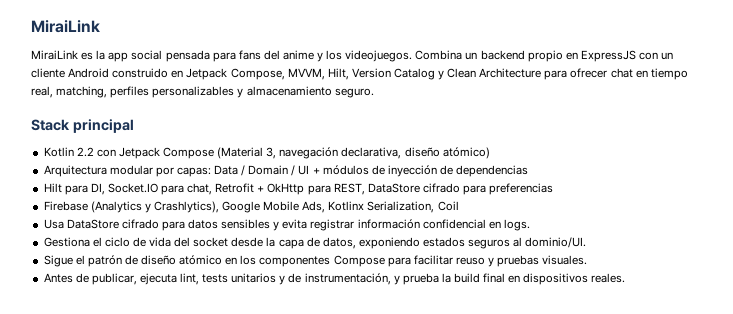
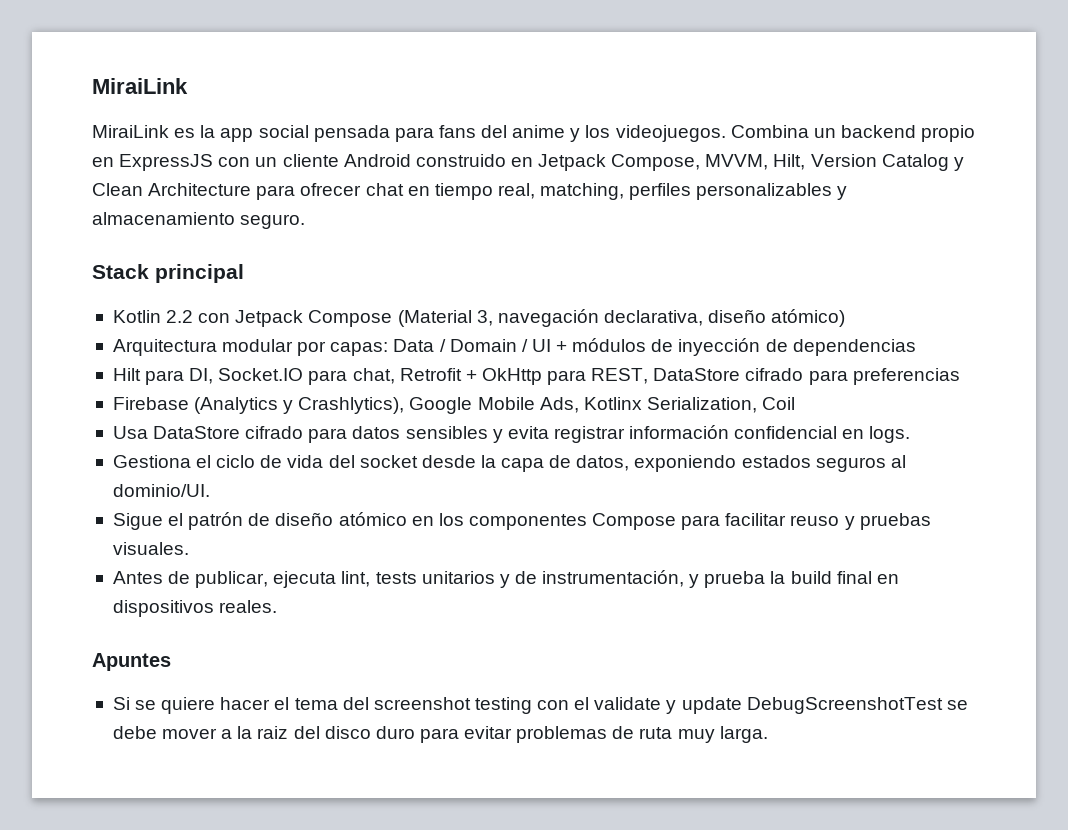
(626, 278) none -> [92,653,171,671] [112,697,968,714] [112,726,768,743] // Apuntes // Si se quiere hacer el tema del screenshot testing con el validate y update DebugScreenshotTest se debe mover a la raiz del disco duro para evitar problemas de ruta muy larga.

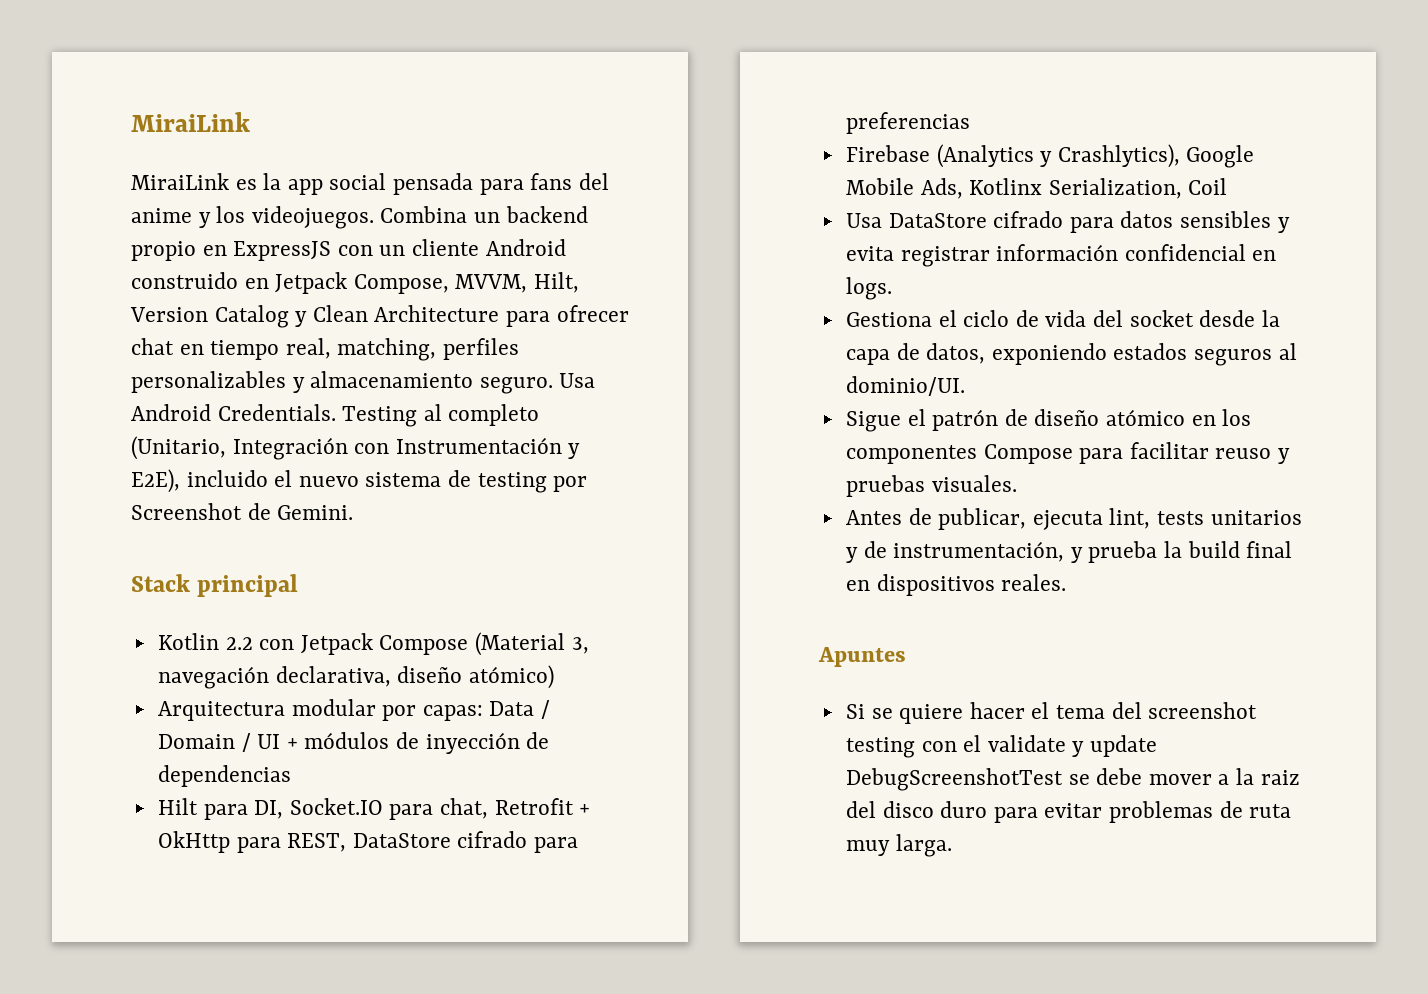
(306, 221) none -> [559,373,596,388] [131,404,540,427] [131,436,581,460] [131,469,588,493] [131,503,354,520] Usa Android Credentials. Testing al completo (Unitario, Integración con Instrumentación y E2E), incluido el nuevo sistema de testing por Screenshot de Gemini.

